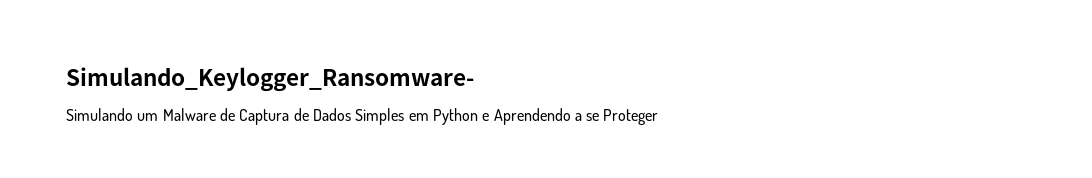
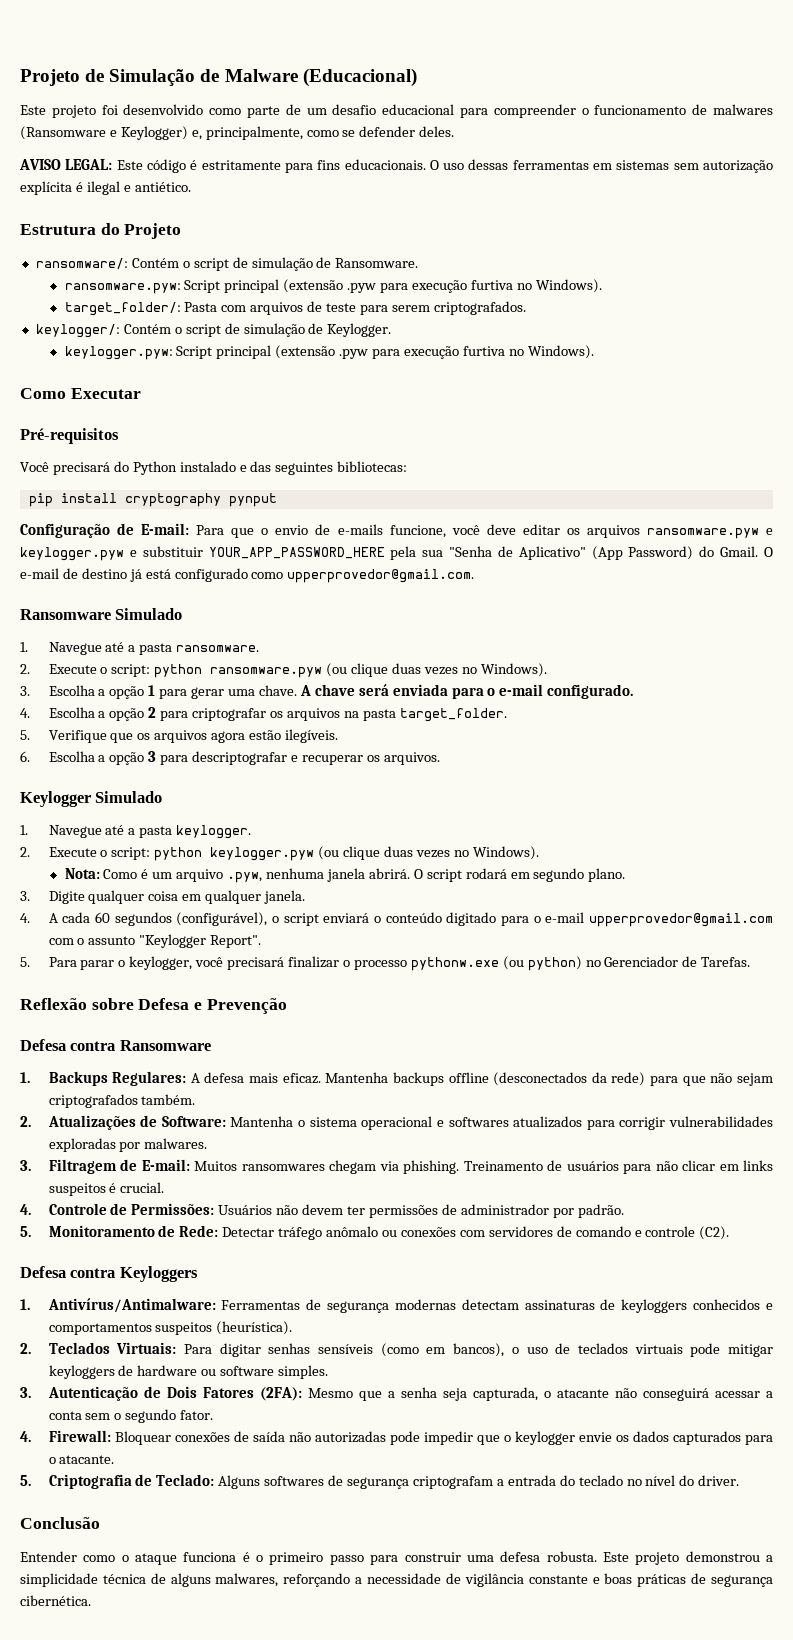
[66,67,474,92] [66,108,659,125] Simulando_Keylogger_Ransomware- // Simulando um Malware de Captura de Dados Simples em Python e Aprendendo a se Proteger -> [20,68,417,87] [20,104,773,118] [20,126,455,140] [19,159,773,173] [20,181,191,195] [20,223,182,239] [35,257,419,271] [64,279,602,294] [64,301,526,316] [35,323,392,338] [64,345,594,360] [20,388,141,399] [20,428,119,444] [20,461,408,475] [28,493,277,507] [20,523,773,539] [20,546,773,561] [20,568,475,583] [20,608,183,620] [20,642,260,655] [20,663,547,678] [20,684,634,699] [20,707,507,722] [20,729,339,743] [20,751,440,765] [20,791,163,807] [20,825,252,839] [20,846,539,861] [64,868,626,883] [20,890,306,904] [20,912,773,927] [48,934,262,948] [20,956,751,971] [20,998,287,1014] [20,1039,211,1051] [20,1071,774,1086] [48,1094,196,1108] [20,1115,773,1130] [48,1138,208,1152] [20,1159,774,1174] [48,1182,165,1196] [20,1203,624,1218] [20,1225,730,1240] [20,1266,198,1282] [20,1298,773,1313] [48,1321,293,1335] [20,1342,773,1357] [48,1365,329,1379] [20,1386,774,1401] [48,1409,214,1423] [20,1430,773,1445] [48,1455,115,1464] [20,1474,740,1489] [20,1517,100,1529] [20,1551,774,1565] [20,1573,774,1587] [20,1595,91,1606] Projeto de Simulação de Malware (Educacional) // Este projeto foi desenvolvido como parte de um desafio educacional para compreender o funcionamento de malwares (Ransomware e Keylogger) e, principalmente, como se defender deles. // AVISO LEGAL: Este código é estritamente para fins educacionais. O uso dessas ferramentas em sistemas sem autorização explícita é ilegal e antiético. // Estrutura do Projeto // ransomware/: Contém o script de simulação de Ransomware. // ransomware.pyw: Script principal (extensão .pyw para execução furtiva no Windows). // target_folder/: Pasta com arquivos de teste para serem criptografados. // keylogger/: Contém o script de simulação de Keylogger. // keylogger.pyw: Script principal (extensão .pyw para execução furtiva no Windows). // Como Executar // Pré-requisitos // Você precisará do Python instalado e das seguintes bibliotecas: // pip install cryptography pynput // Configuração de E-mail: Para que o envio de e-mails funcione, você deve editar os arquivos ransomware.pyw e keylogger.pyw e substituir YOUR_APP_PASSWORD_HERE pela sua "Senha de Aplicativo" (App Password) do Gmail. O e-mail de destino já está configurado como upperprovedor@gmail.com. // Ransomware Simulado // 1. Navegue até a pasta ransomware. // 2. Execute o script: python ransomware.pyw (ou clique duas vezes no Windows). // 3. Escolha a opção 1 para gerar uma chave. A chave será enviada para o e-mail configurado. // 4. Escolha a opção 2 para criptografar os arquivos na pasta target_folder. // 5. Verifique que os arquivos agora estão ilegíveis. // 6. Escolha a opção 3 para descriptografar e recuperar os arquivos. // Keylogger Simulado // 1. Navegue até a pasta keylogger. // 2. Execute o script: python keylogger.pyw (ou clique duas vezes no Windows). // Nota: Como é um arquivo .pyw, nenhuma janela abrirá. O script rodará em segundo plano. // 3. Digite qualquer coisa em qualquer janela. // 4. A cada 60 segundos (configurável), o script enviará o conteúdo digitado para o e-mail upperprovedor@gmail.com com o assunto "Keylogger Report". // 5. Para parar o keylogger, você precisará finalizar o processo pythonw.exe (ou python) no Gerenciador de Tarefas. // Reflexão sobre Defesa e Prevenção // Defesa contra Ransomware // 1. Backups Regulares: A defesa mais eficaz. Mantenha backups offline (desconectados da rede) para que não sejam criptografados também. // 2. Atualizações de Software: Mantenha o sistema operacional e softwares atualizados para corrigir vulnerabilidades exploradas por malwares. // 3. Filtragem de E-mail: Muitos ransomwares chegam via phishing. Treinamento de usuários para não clicar em links suspeitos é crucial. // 4. Controle de Permissões: Usuários não devem ter permissões de administrador por padrão. // 5. Monitoramento de Rede: Detectar tráfego anômalo ou conexões com servidores de comando e controle (C2). // Defesa contra Keyloggers // 1. Antivírus/Antimalware: Ferramentas de segurança modernas detectam assinaturas de keyloggers conhecidos e comportamentos suspeitos (heurística). // 2. Teclados Virtuais: Para digitar senhas sensíveis (como em bancos), o uso de teclados virtuais pode mitigar keyloggers de hardware ou software simples. // 3. Autenticação de Dois Fatores (2FA): Mesmo que a senha seja capturada, o atacante não conseguirá acessar a conta sem o segundo fator. // 4. Firewall: Bloquear conexões de saída não autorizadas pode impedir que o keylogger envie os dados capturados para o atacante. // 5. Criptografia de Teclado: Alguns softwares de segurança criptografam a entrada do teclado no nível do driver. // Conclusão // Entender como o ataque funciona é o primeiro passo para construir uma defesa robusta. Este projeto demonstrou a simplicidade técnica de alguns malwares, reforçando a necessidade de vigilância constante e boas práticas de segurança cibernética.

